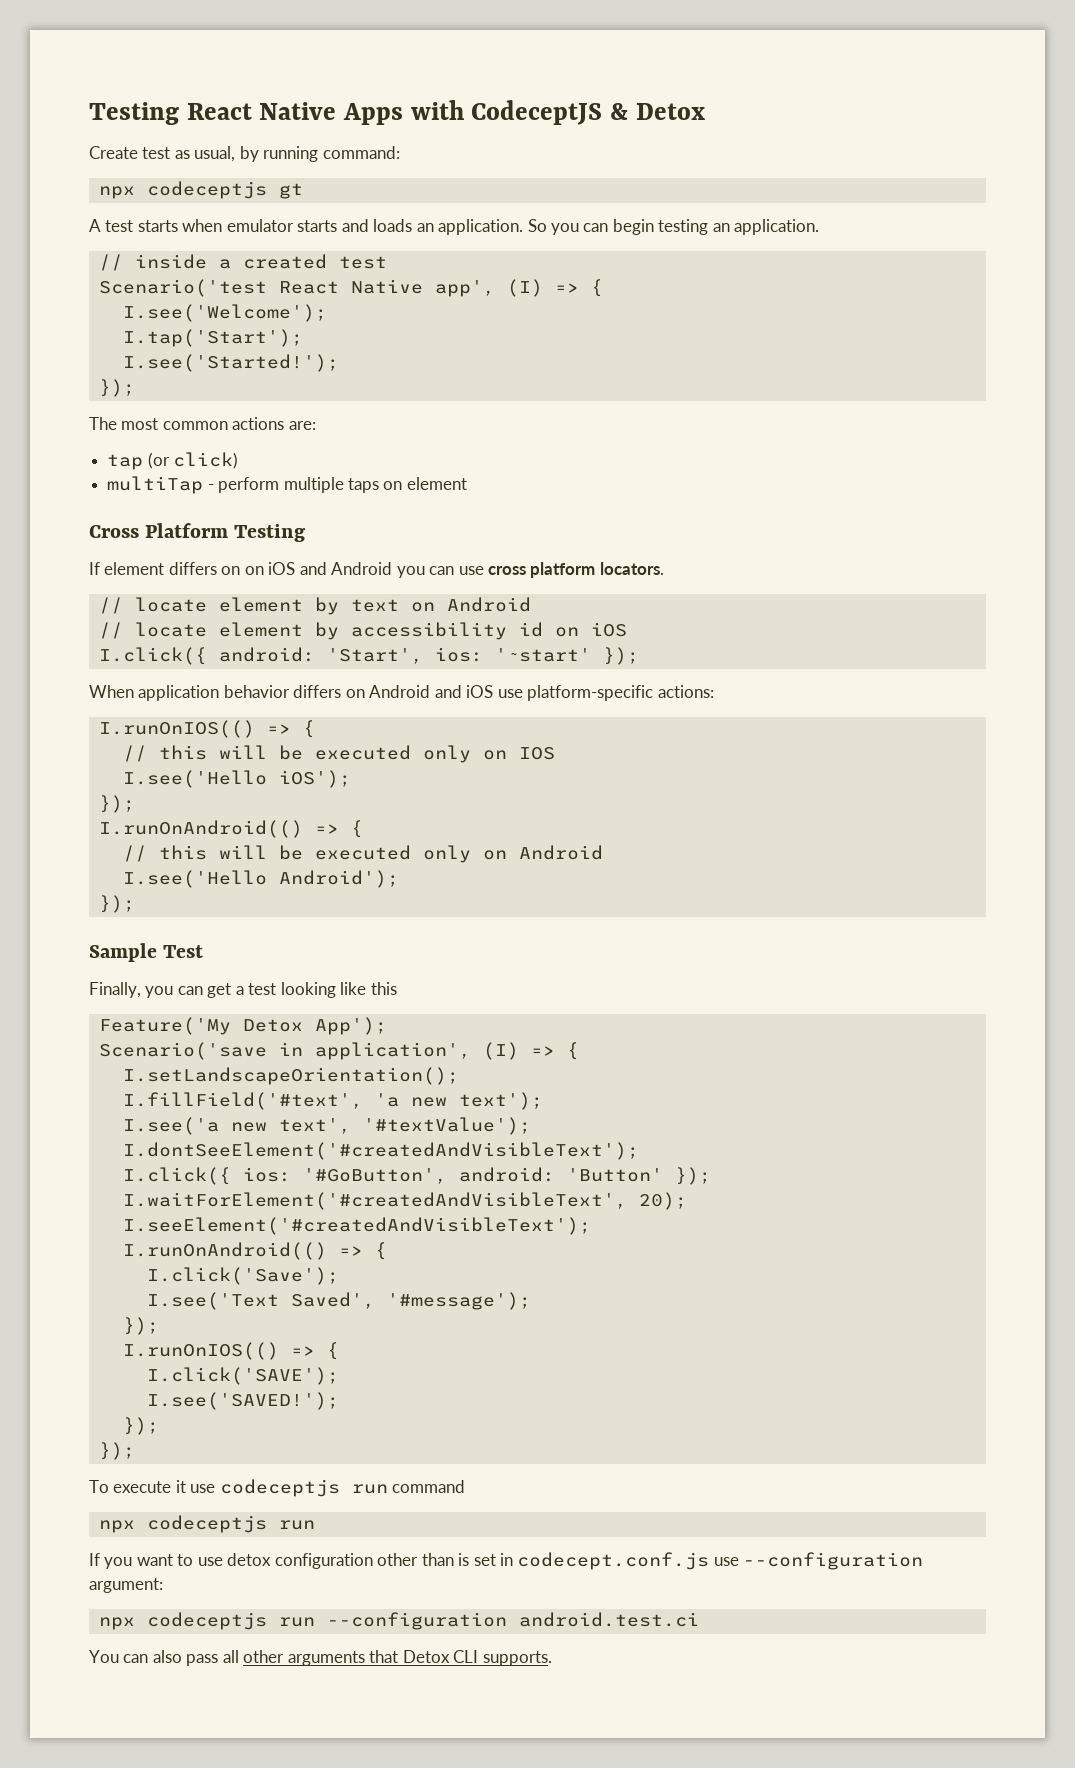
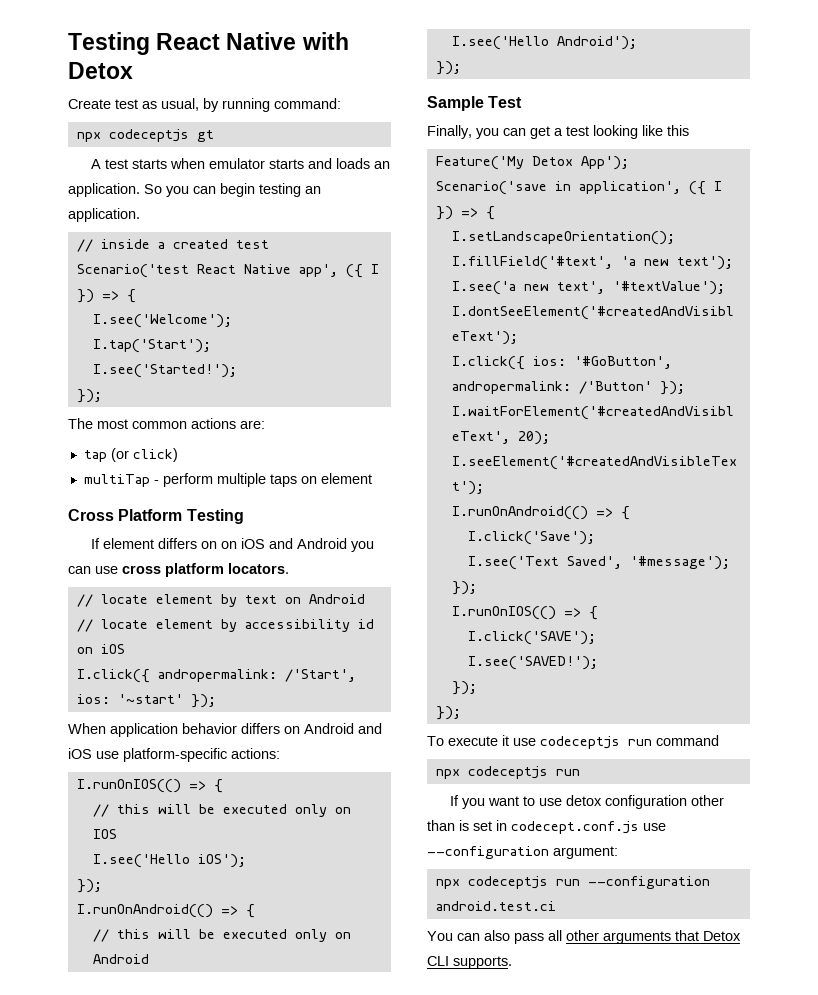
[343,100,629,125] Apps with CodeceptJS & -> [301,32,349,50] with
[506,279,543,297] (I) -> [345,264,379,278] [76,289,94,303] ({ I })
[218,647,423,664] android: 'Start', -> [157,669,356,682] andropermalink: /'Start',
[482,1042,519,1060] (I) -> [688,181,722,195] [435,206,453,220] ({ I })
[458,1167,663,1182] android: 'Button' -> [451,381,652,394] andropermalink: /'Button'

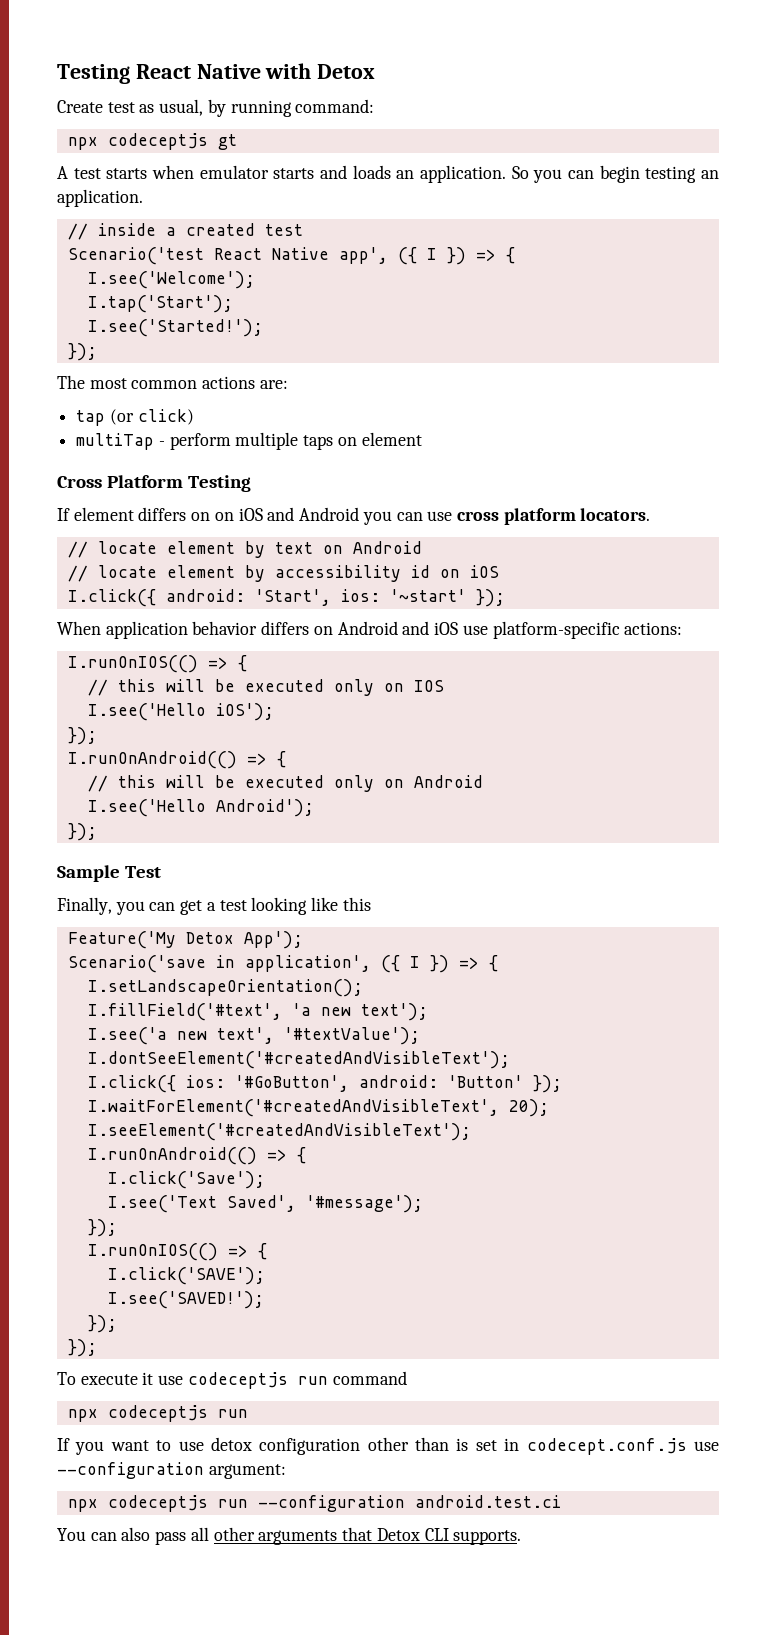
[157,669,356,682] andropermalink: /'Start', -> [165,589,331,606] android: 'Start',
[451,381,652,394] andropermalink: /'Button' -> [358,1075,523,1088] android: 'Button'

